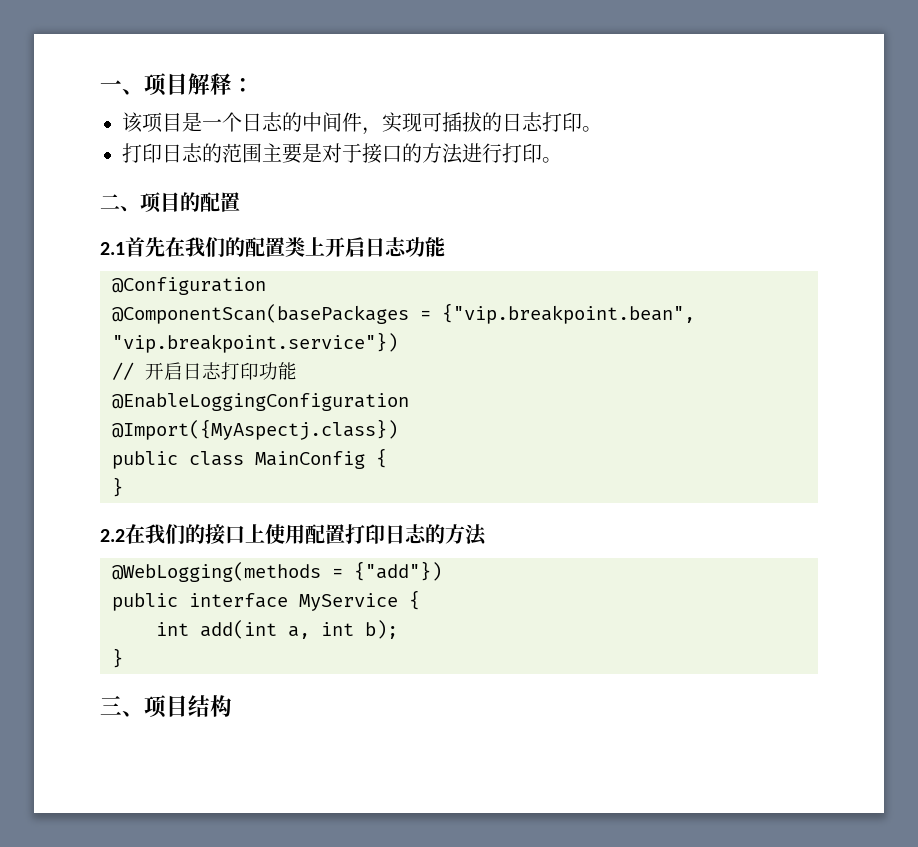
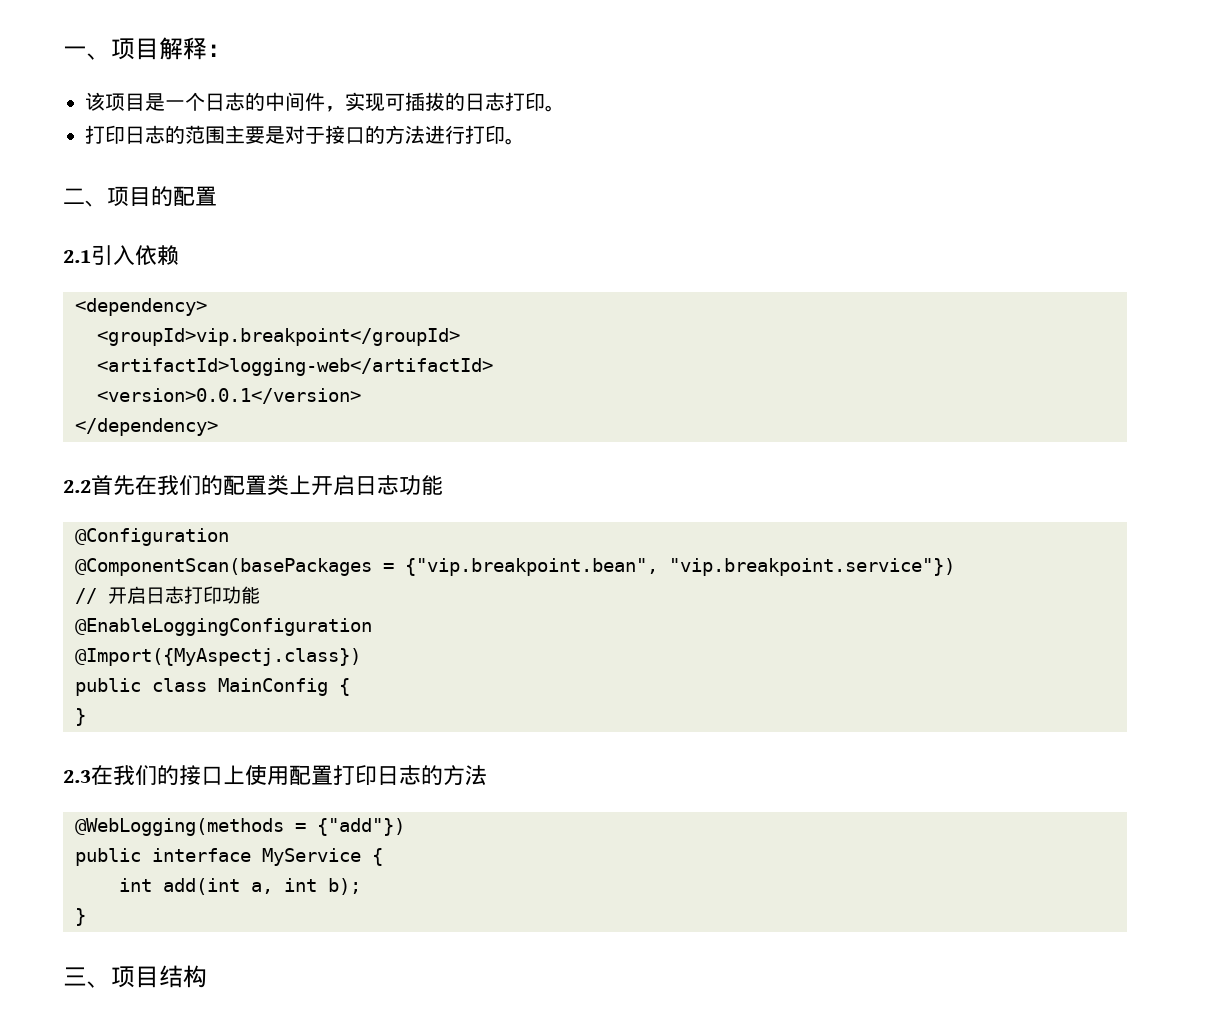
(125, 248) none -> [91,245,179,265] [75,298,207,316] [97,328,460,346] [97,358,493,376] [97,388,361,404] [75,418,218,436] [63,480,91,493] 引入依赖 // <dependency> // <groupId>vip.breakpoint</groupId> // <artifactId>logging-web</artifactId> // <version>0.0.1</version> // </dependency> // 2.2
[100,529,125,542] 2.2 -> [63,770,91,783] 2.3

